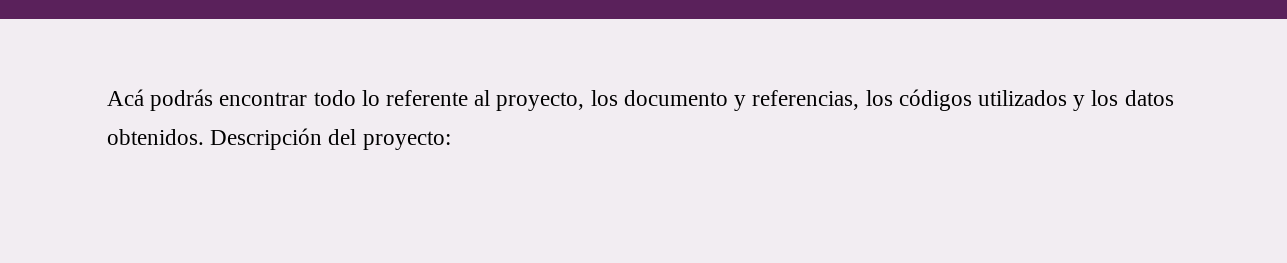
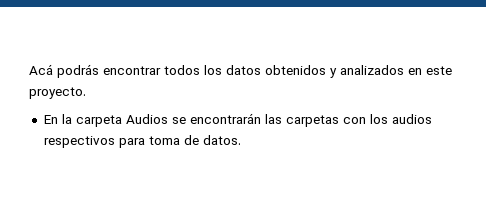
[313,89,1174,111] [107,128,451,150] todo lo referente al proyecto, los documento y referencias, los códigos utilizados y los datos obtenidos. Descripción del proyecto: -> [164,65,452,78] [29,87,86,99] [43,113,432,127] [43,135,241,148] todos los datos obtenidos y analizados en este proyecto. // En la carpeta Audios se encontrarán las carpetas con los audios respectivos para toma de datos.

